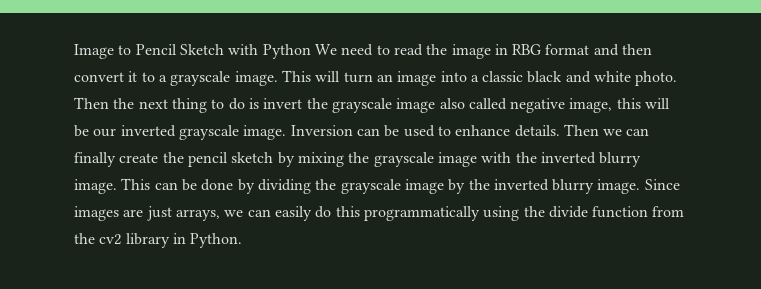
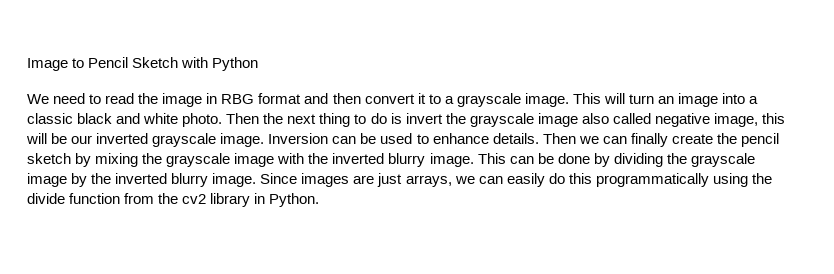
(311, 51) none -> (259, 64) //

